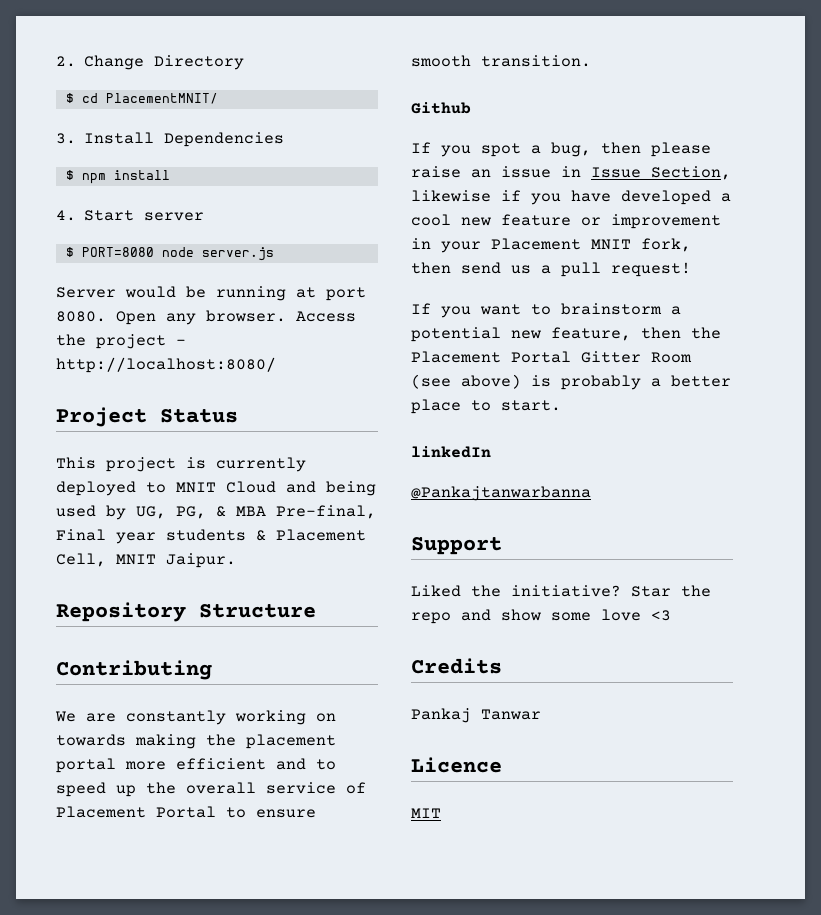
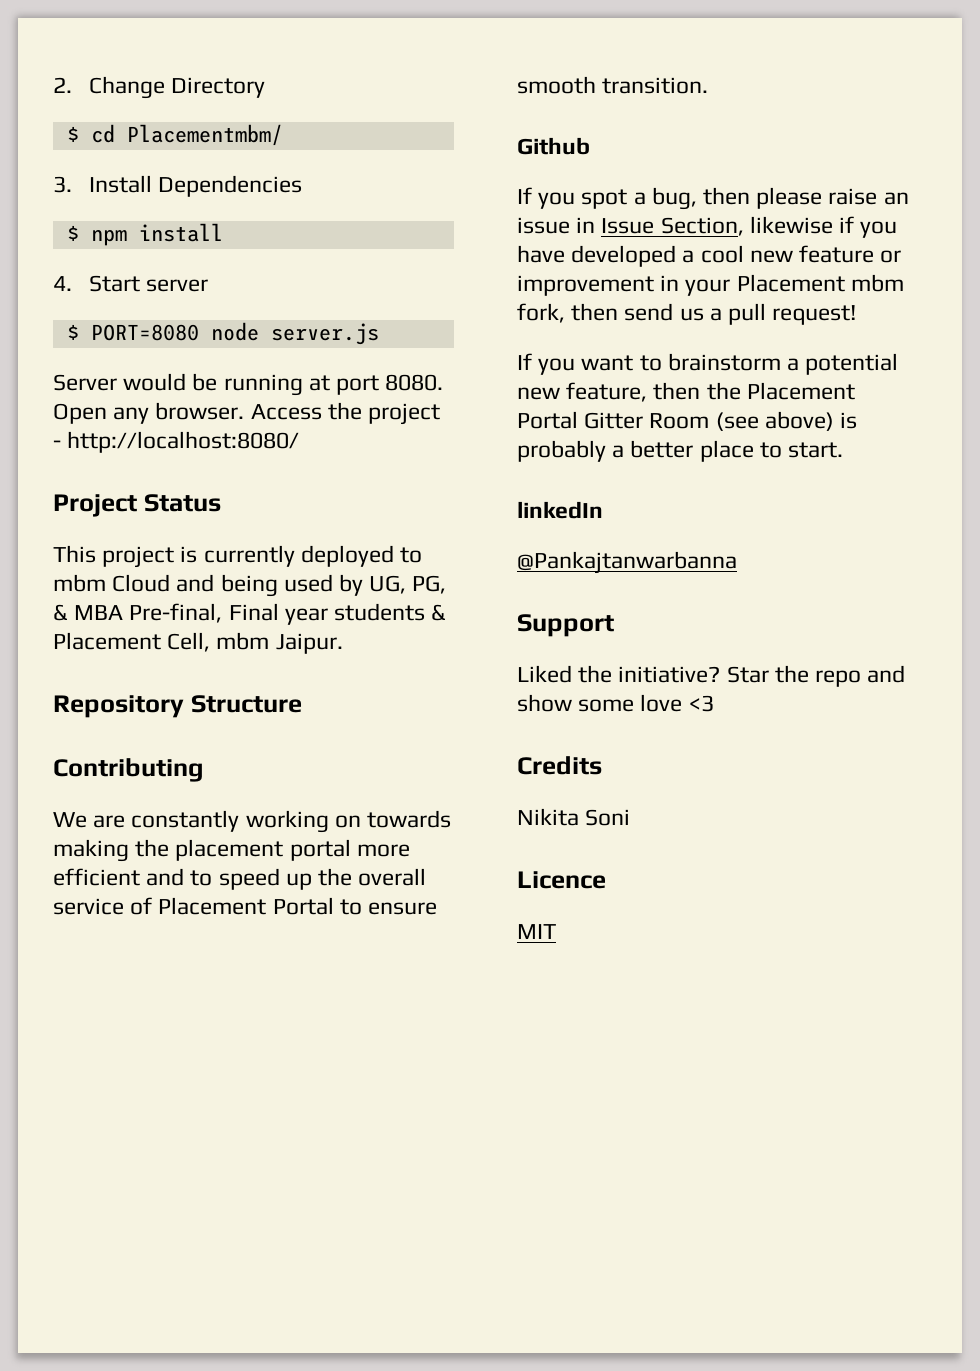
[105,93,218,104] PlacementMNIT/ -> [126,124,283,146] Placementmbm/
[176,482,216,493] MNIT -> [53,574,106,592] mbm
[116,554,156,565] MNIT -> [216,632,270,650] mbm
[591,239,631,250] MNIT -> [850,274,904,292] mbm
[411,708,541,723] Pankaj Tanwar -> [517,808,631,826] Nikita Soni

